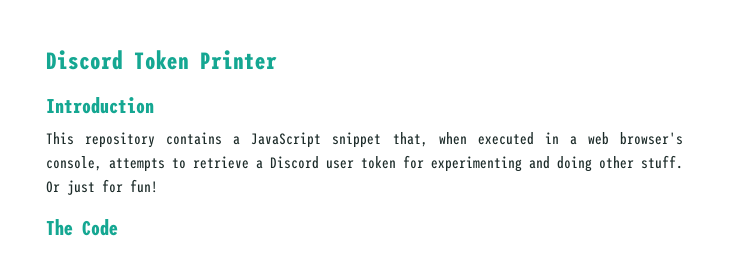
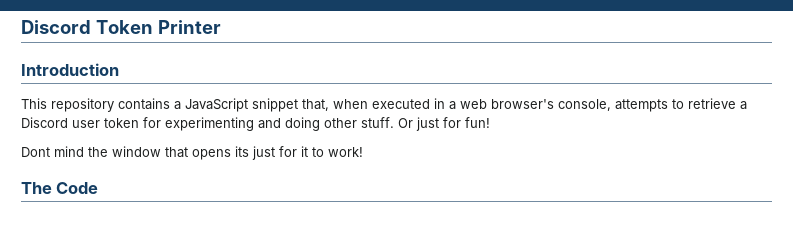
(158, 186) none -> [21,146,363,160] // Dont mind the window that opens its just for it to work!

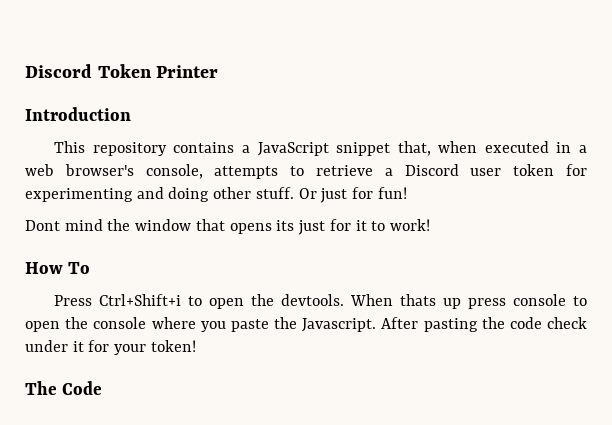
(363, 152) none -> [25,262,91,274] [54,294,587,309] [25,317,588,332] [25,340,196,355] // How To // Press Ctrl+Shift+i to open the devtools. When thats up press console to open the console where you paste the Javascript. After pasting the code check under it for your token!

